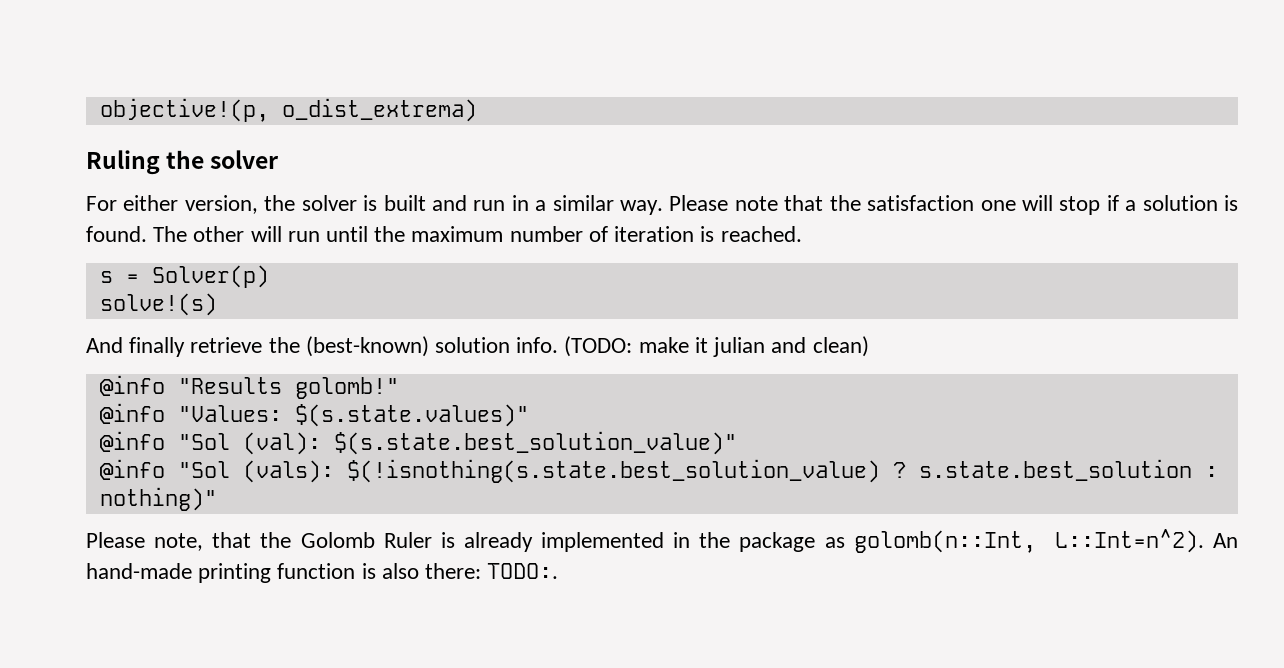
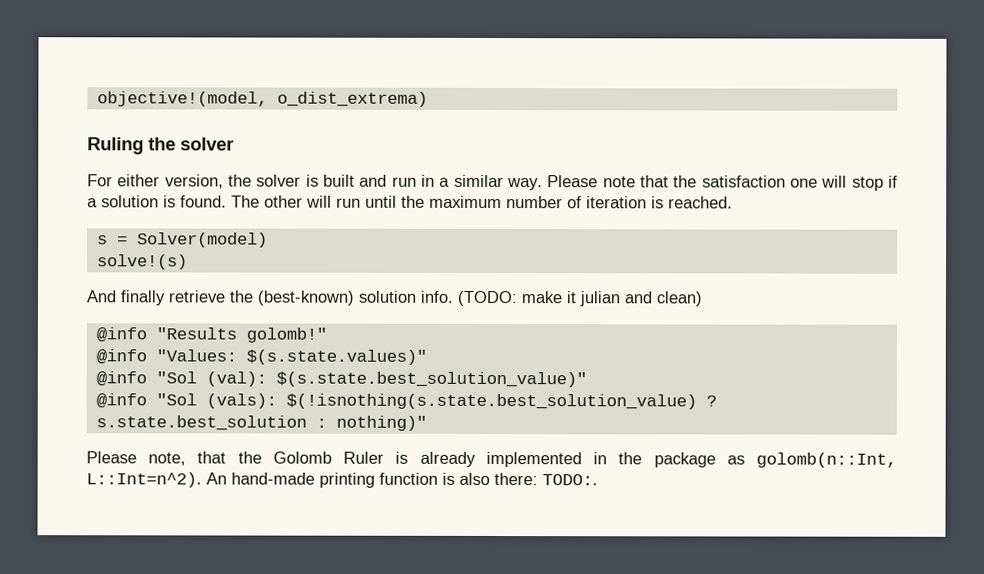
[99,98,269,122] objective!(p, -> [96,91,268,107] objective!(model,
[151,265,269,288] Solver(p) -> [136,232,268,248] Solver(model)

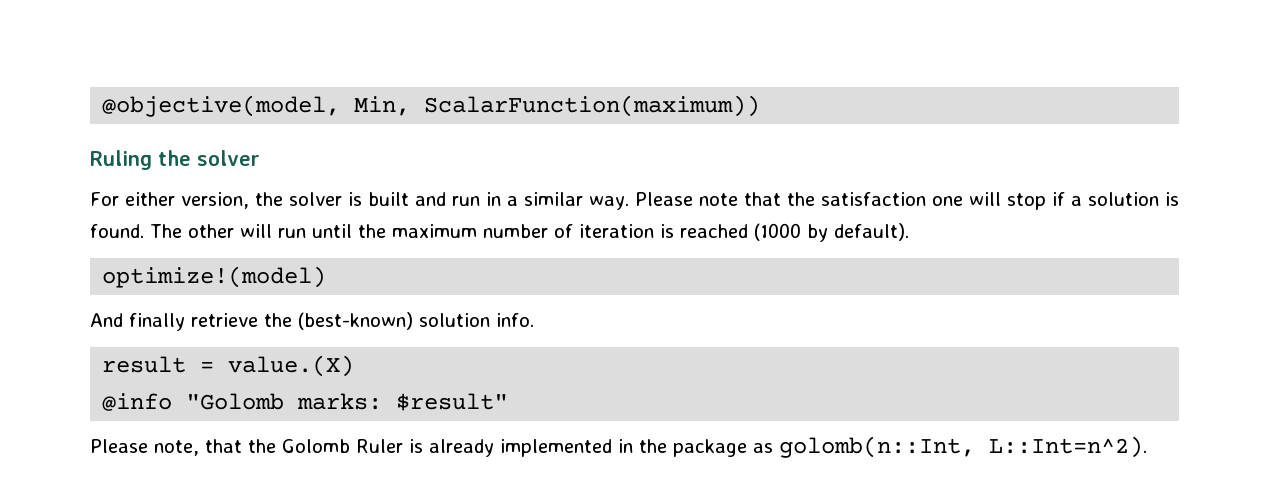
[96,91,428,107] objective!(model, o_dist_extrema) -> [102,95,761,117] @objective(model, Min, ScalarFunction(maximum))
[668,196,733,209] [96,232,268,248] [96,254,188,270] reached. // s = Solver(model) // solve!(s) -> [680,223,909,242] [102,266,327,288] reached (1000 by default). // optimize!(model)
[457,290,702,307] [95,327,327,343] [95,349,427,365] [95,371,587,388] [95,393,717,410] [95,415,427,431] (TODO: make it julian and clean) // @info "Results golomb!" // @info "Values: $(s.state.values)" // @info "Sol (val): $(s.state.best_solution_value)" // @info "Sol (vals): $(!isnothing(s.state.best_solution_value) ? s.state.best_solution : nothing)" -> [102,355,355,377] [102,393,509,411] // result = value.(X) // @info "Golomb marks: $result"
[206,472,598,488] An hand-made printing function is also there: TODO:. -> (1147, 447) none

